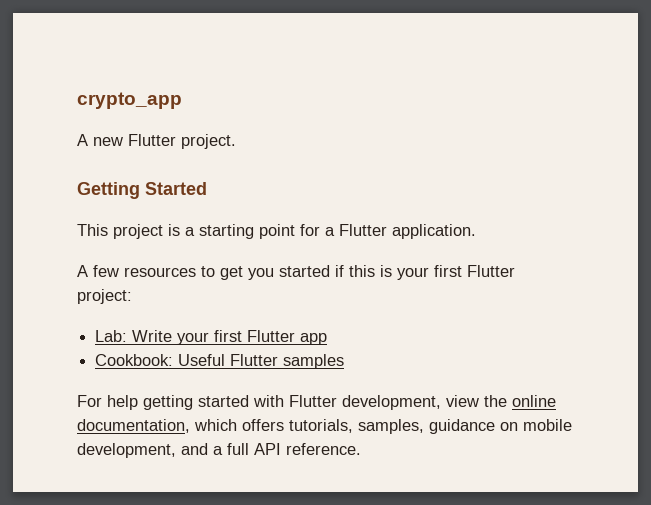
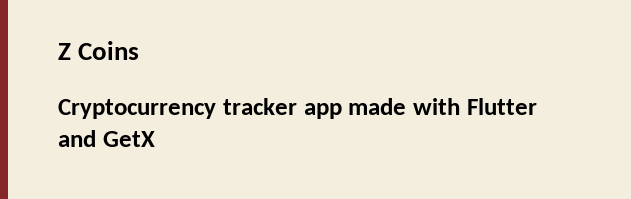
[77,92,182,109] [77,134,236,149] [77,182,207,199] [77,224,476,239] [77,265,515,280] [77,289,132,304] [95,330,328,345] [95,354,345,369] [77,395,556,410] [77,419,572,434] [77,443,361,458] crypto_app // A new Flutter project. // Getting Started // This project is a starting point for a Flutter application. // A few resources to get you started if this is your first Flutter project: // Lab: Write your first Flutter app // Cookbook: Useful Flutter samples // For help getting started with Flutter development, view the online documentation, which offers tutorials, samples, guidance on mobile development, and a full API reference. -> [58,41,140,60] [58,98,537,119] [58,130,155,147] Z Coins // Cryptocurrency tracker app made with Flutter and GetX

